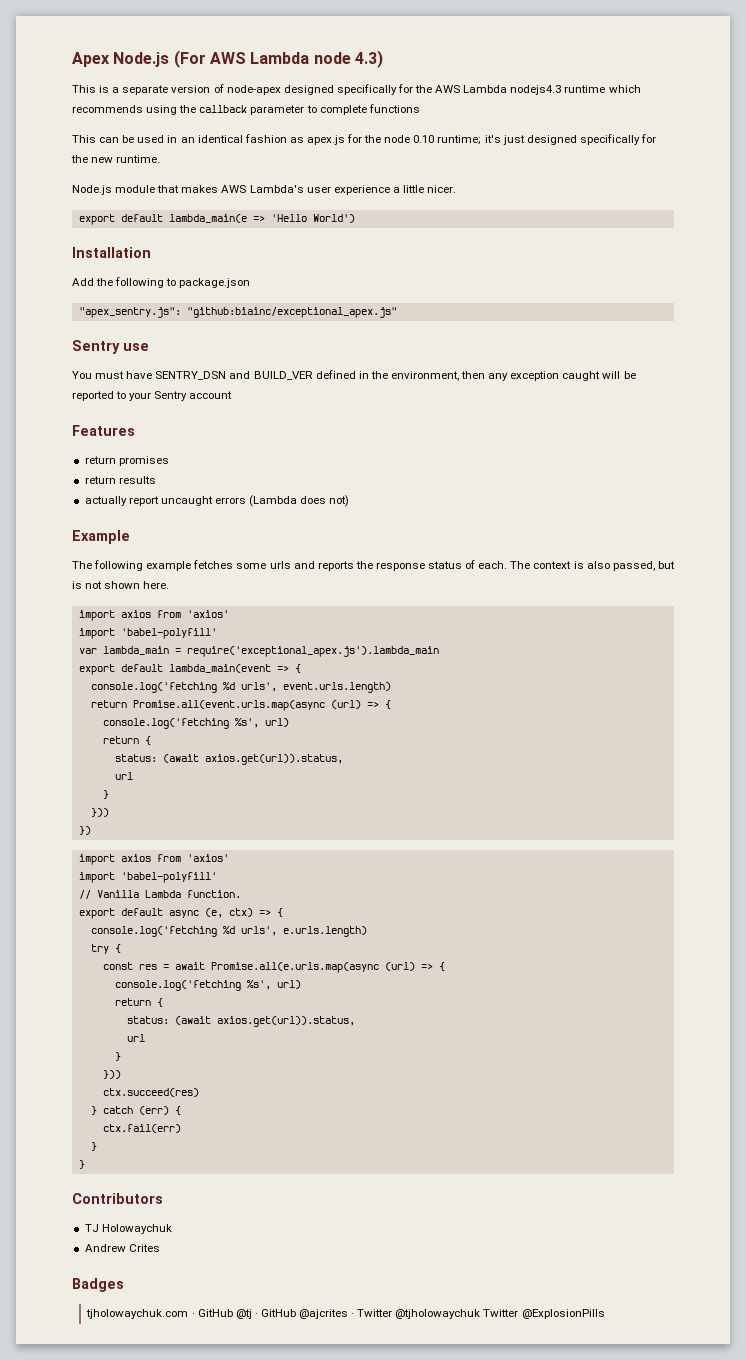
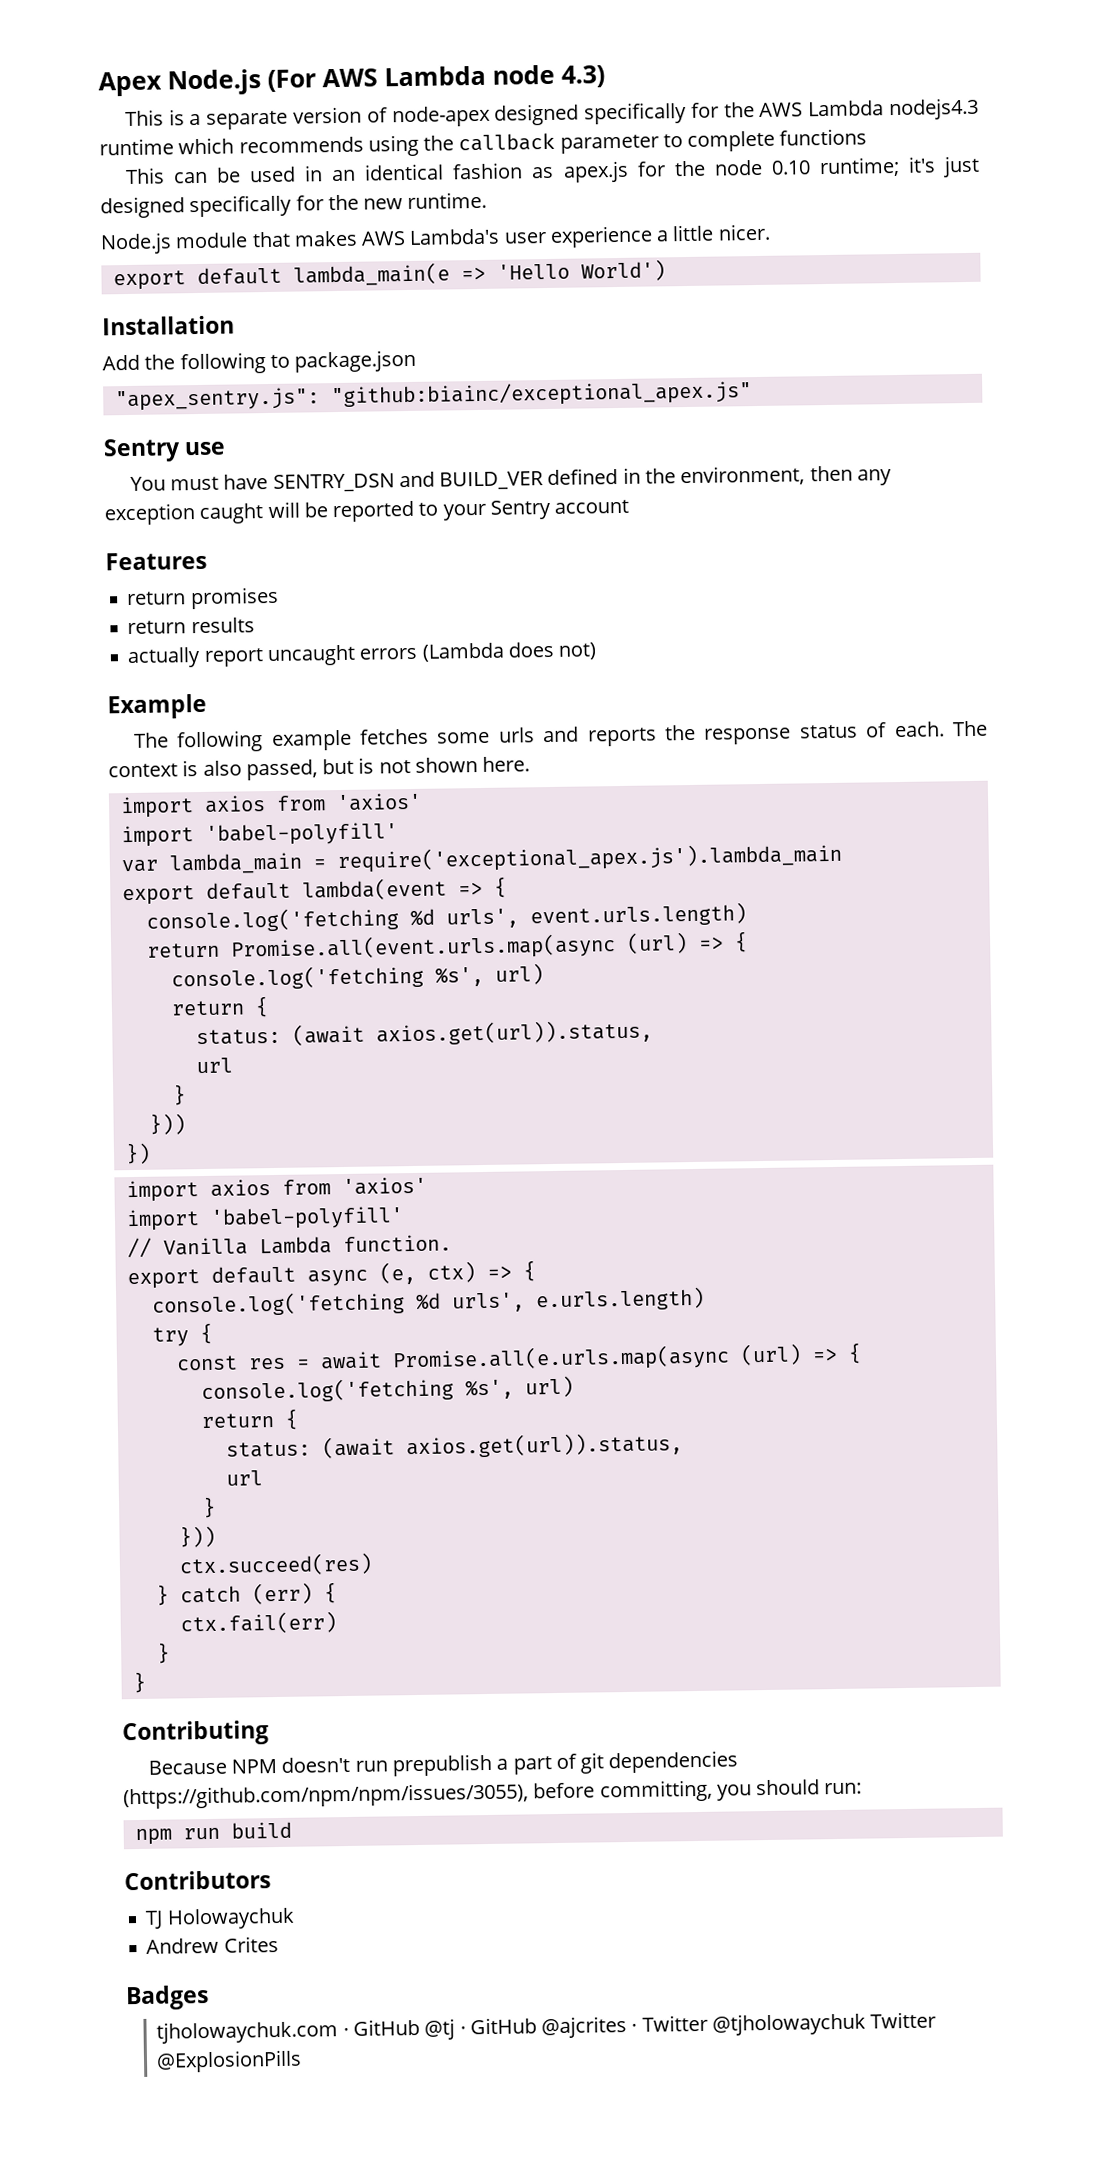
[168,664,271,673] lambda_main(event -> [301,877,447,901] lambda(event
(85, 1164) none -> [122,1720,269,1747] [147,1750,739,1777] [123,1779,863,1810] [134,1821,292,1846] // Contributing // Because NPM doesn't run prepublish a part of git dependencies (https://github.com/npm/npm/issues/3055), before committing, you should run: // npm run build

